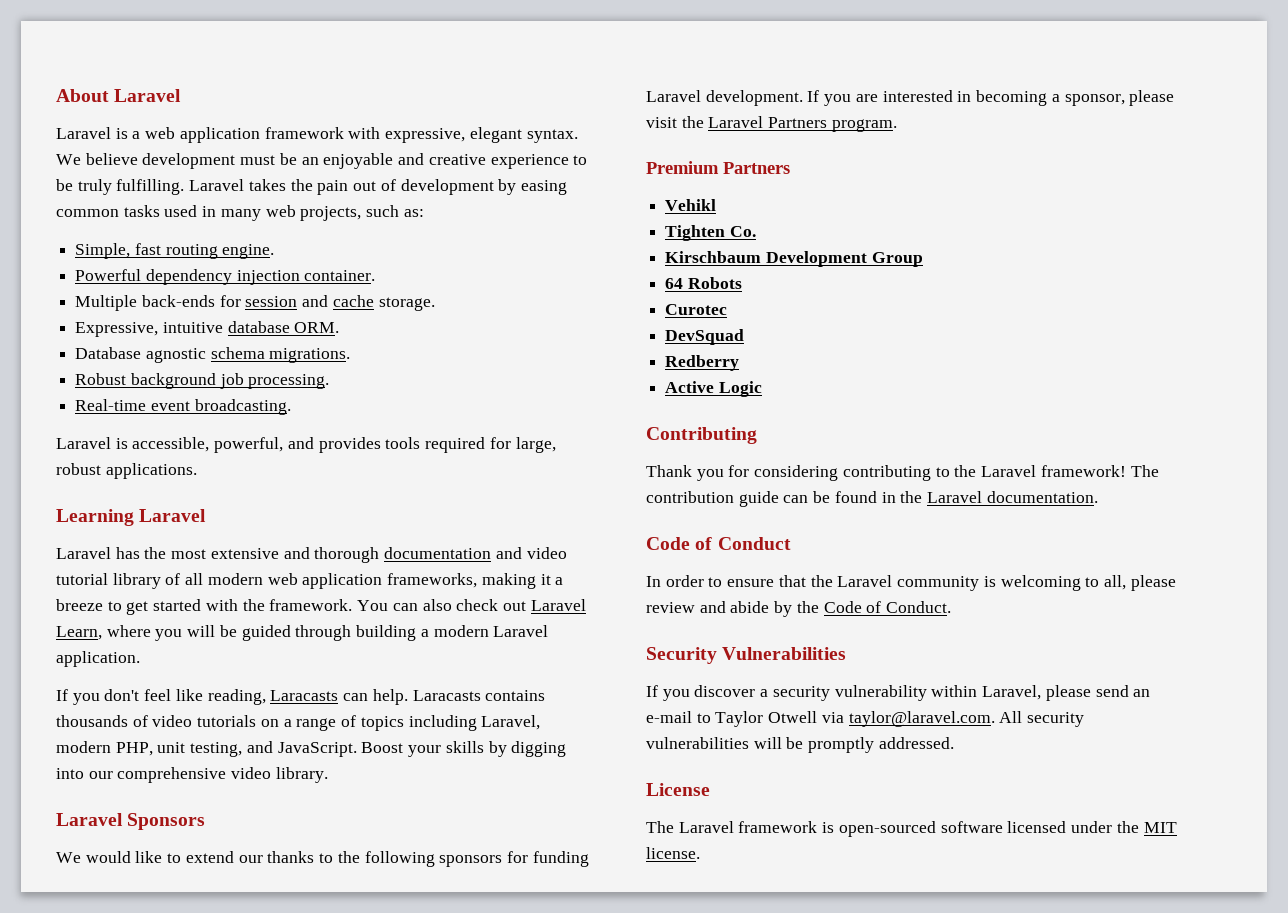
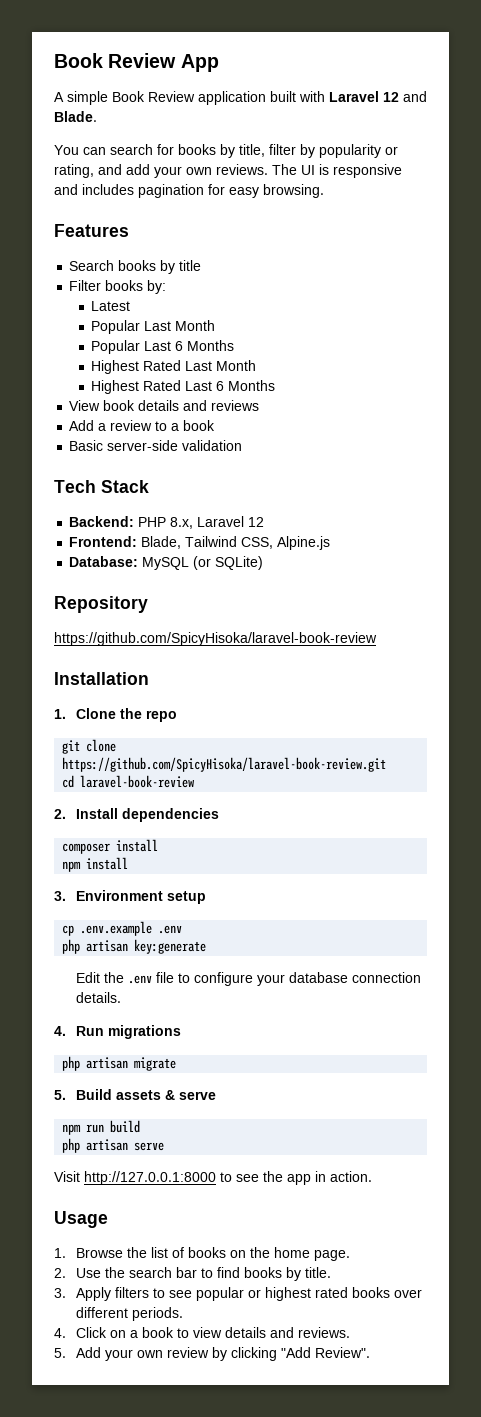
[56,89,182,102] [56,127,578,143] [56,153,588,169] [56,179,567,195] [56,205,424,221] [75,243,275,259] [75,269,376,285] [75,295,435,311] [75,321,340,337] [75,347,351,363] [75,373,330,389] [75,399,291,415] [56,437,556,453] [56,463,197,479] [56,509,207,526] [56,547,567,563] [56,573,564,589] [56,599,586,615] [56,625,549,641] [56,651,140,667] [56,689,546,705] [56,715,541,731] [56,741,567,757] [56,767,328,783] [56,813,206,830] [56,851,589,867] [646,90,1175,106] [646,116,897,132] [646,161,790,174] [665,199,717,211] [665,225,756,241] [665,251,923,267] [665,277,742,289] [665,304,728,315] [665,329,745,345] [665,355,740,371] [665,381,762,397] [646,427,757,444] [646,465,1159,481] [646,491,1098,507] [646,537,791,550] [646,575,1176,591] [646,601,952,617] [646,647,847,664] [646,685,1151,701] [646,711,1085,727] [646,737,954,753] [646,783,710,796] [646,821,1177,837] [646,847,700,859] About Laravel // Laravel is a web application framework with expressive, elegant syntax. We believe development must be an enjoyable and creative experience to be truly fulfilling. Laravel takes the pain out of development by easing common tasks used in many web projects, such as: // Simple, fast routing engine. // Powerful dependency injection container. // Multiple back-ends for session and cache storage. // Expressive, intuitive database ORM. // Database agnostic schema migrations. // Robust background job processing. // Real-time event broadcasting. // Laravel is accessible, powerful, and provides tools required for large, robust applications. // Learning Laravel // Laravel has the most extensive and thorough documentation and video tutorial library of all modern web application frameworks, making it a breeze to get started with the framework. You can also check out Laravel Learn, where you will be guided through building a modern Laravel application. // If you don't feel like reading, Laracasts can help. Laracasts contains thousands of video tutorials on a range of topics including Laravel, modern PHP, unit testing, and JavaScript. Boost your skills by digging into our comprehensive video library. // Laravel Sponsors // We would like to extend our thanks to the following sponsors for funding Laravel development. If you are interested in becoming a sponsor, please visit the Laravel Partners program. // Premium Partners // Vehikl // Tighten Co. // Kirschbaum Development Group // 64 Robots // Curotec // DevSquad // Redberry // Active Logic // Contributing // Thank you for considering contributing to the Laravel framework! The contribution guide can be found in the Laravel documentation. // Code of Conduct // In order to ensure that the Laravel community is welcoming to all, please review and abide by the Code of Conduct. // Security Vulnerabilities // If you discover a security vulnerability within Laravel, please send an e-mail to Taylor Otwell via taylor@laravel.com. All security vulnerabilities will be promptly addressed. // License // The Laravel framework is open-sourced software licensed under the MIT license. -> [54,53,219,72] [54,91,427,105] [54,111,97,122] [54,144,398,158] [54,164,402,178] [54,184,324,198] [54,224,129,237] [69,260,202,274] [69,280,167,294] [91,301,131,311] [91,320,216,334] [91,340,235,354] [91,360,257,374] [91,380,276,394] [69,400,260,411] [69,420,216,431] [69,440,243,451] [54,480,149,493] [69,516,265,529] [69,536,331,550] [69,556,264,570] [54,596,148,613] [54,632,377,646] [54,672,149,685] [54,708,177,722] [62,739,117,754] [62,757,387,772] [62,775,195,788] [54,808,219,822] [62,839,159,854] [62,857,129,872] [54,890,206,904] [62,921,183,936] [62,939,207,954] [75,972,421,986] [75,992,121,1003] [54,1025,181,1039] [62,1056,177,1071] [54,1089,216,1100] [62,1120,141,1135] [62,1138,165,1153] [54,1171,372,1185] [54,1211,108,1228] [54,1247,350,1261] [54,1267,331,1281] [54,1287,422,1301] [75,1307,183,1321] [54,1327,350,1338] [54,1347,370,1361] Book Review App // A simple Book Review application built with Laravel 12 and Blade. // You can search for books by title, filter by popularity or rating, and add your own reviews. The UI is responsive and includes pagination for easy browsing. // Features // Search books by title // Filter books by: // Latest // Popular Last Month // Popular Last 6 Months // Highest Rated Last Month // Highest Rated Last 6 Months // View book details and reviews // Add a review to a book // Basic server-side validation // Tech Stack // Backend: PHP 8.x, Laravel 12 // Frontend: Blade, Tailwind CSS, Alpine.js // Database: MySQL (or SQLite) // Repository // https://github.com/SpicyHisoka/laravel-book-review // Installation // 1. Clone the repo // git clone https://github.com/SpicyHisoka/laravel-book-review.git // cd laravel-book-review // 2. Install dependencies // composer install // npm install // 3. Environment setup // cp .env.example .env // php artisan key:generate // Edit the .env file to configure your database connection details. // 4. Run migrations // php artisan migrate // 5. Build assets & serve // npm run build // php artisan serve // Visit http://127.0.0.1:8000 to see the app in action. // Usage // 1. Browse the list of books on the home page. // 2. Use the search bar to find books by title. // 3. Apply filters to see popular or highest rated books over different periods. // 4. Click on a book to view details and reviews. // 5. Add your own review by clicking "Add Review".

